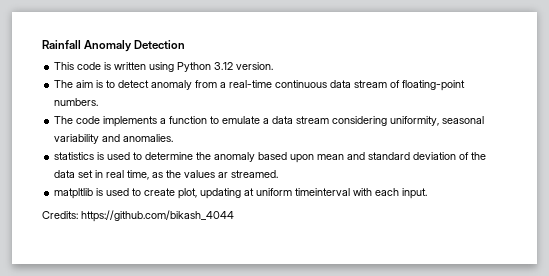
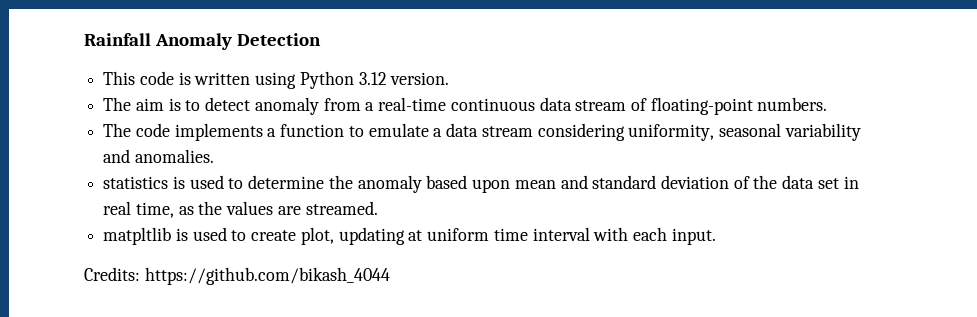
[218,172,229,178] ar -> [277,206,301,215] are
[295,188,351,196] timeinterval -> [493,227,590,241] time interval

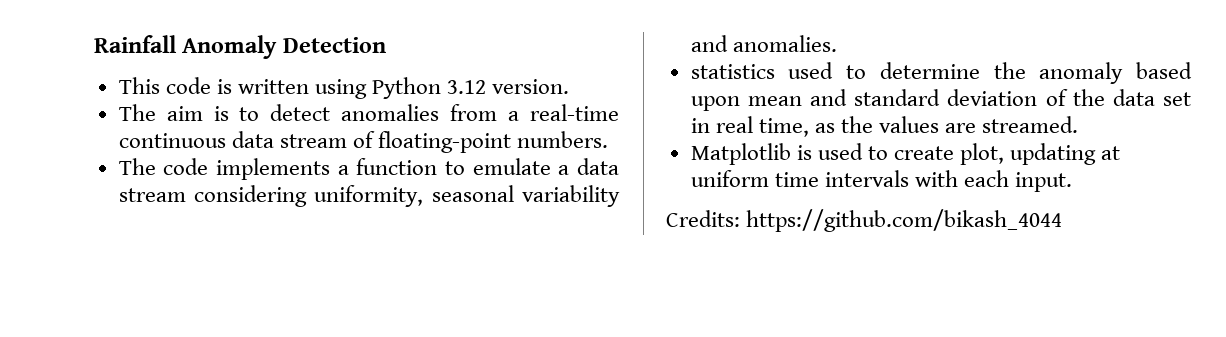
[254,97,319,115] anomaly -> [341,104,440,121] anomalies
[172,176,185,189] is -> (775, 71) none
[103,227,172,245] matpltlib -> [690,143,791,165] Matplotlib
[532,227,590,241] interval -> [824,170,909,187] intervals

